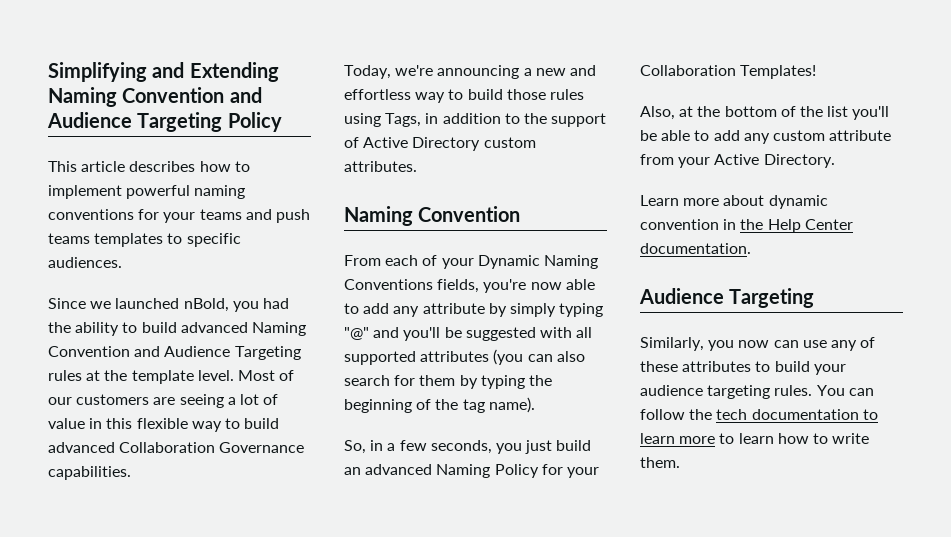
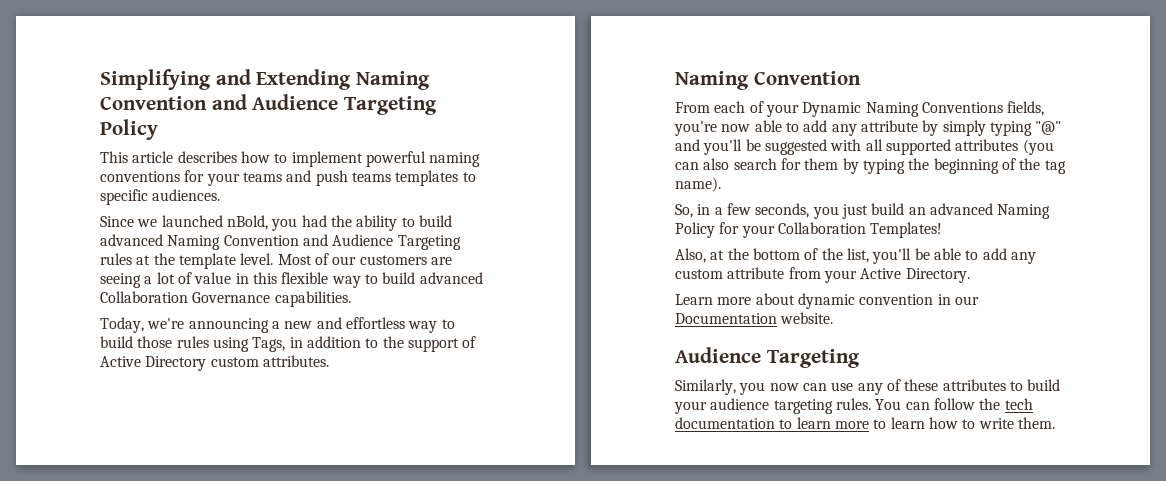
[827,106,849,117] list -> [846,248,869,263] list,
[740,219,853,233] [640,243,751,254] the Help Center documentation. -> [954,296,979,305] [675,312,834,324] our Documentation website.

